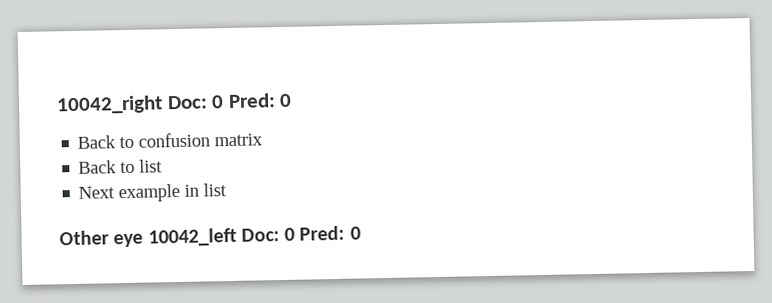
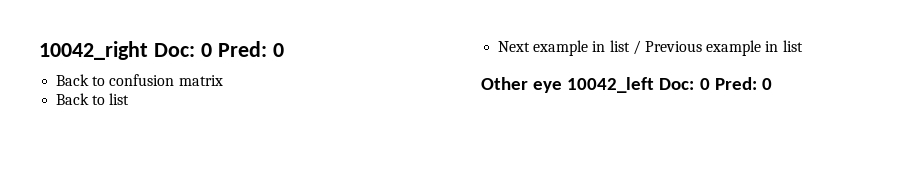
(228, 190) none -> [632,40,803,56] / Previous example in list

